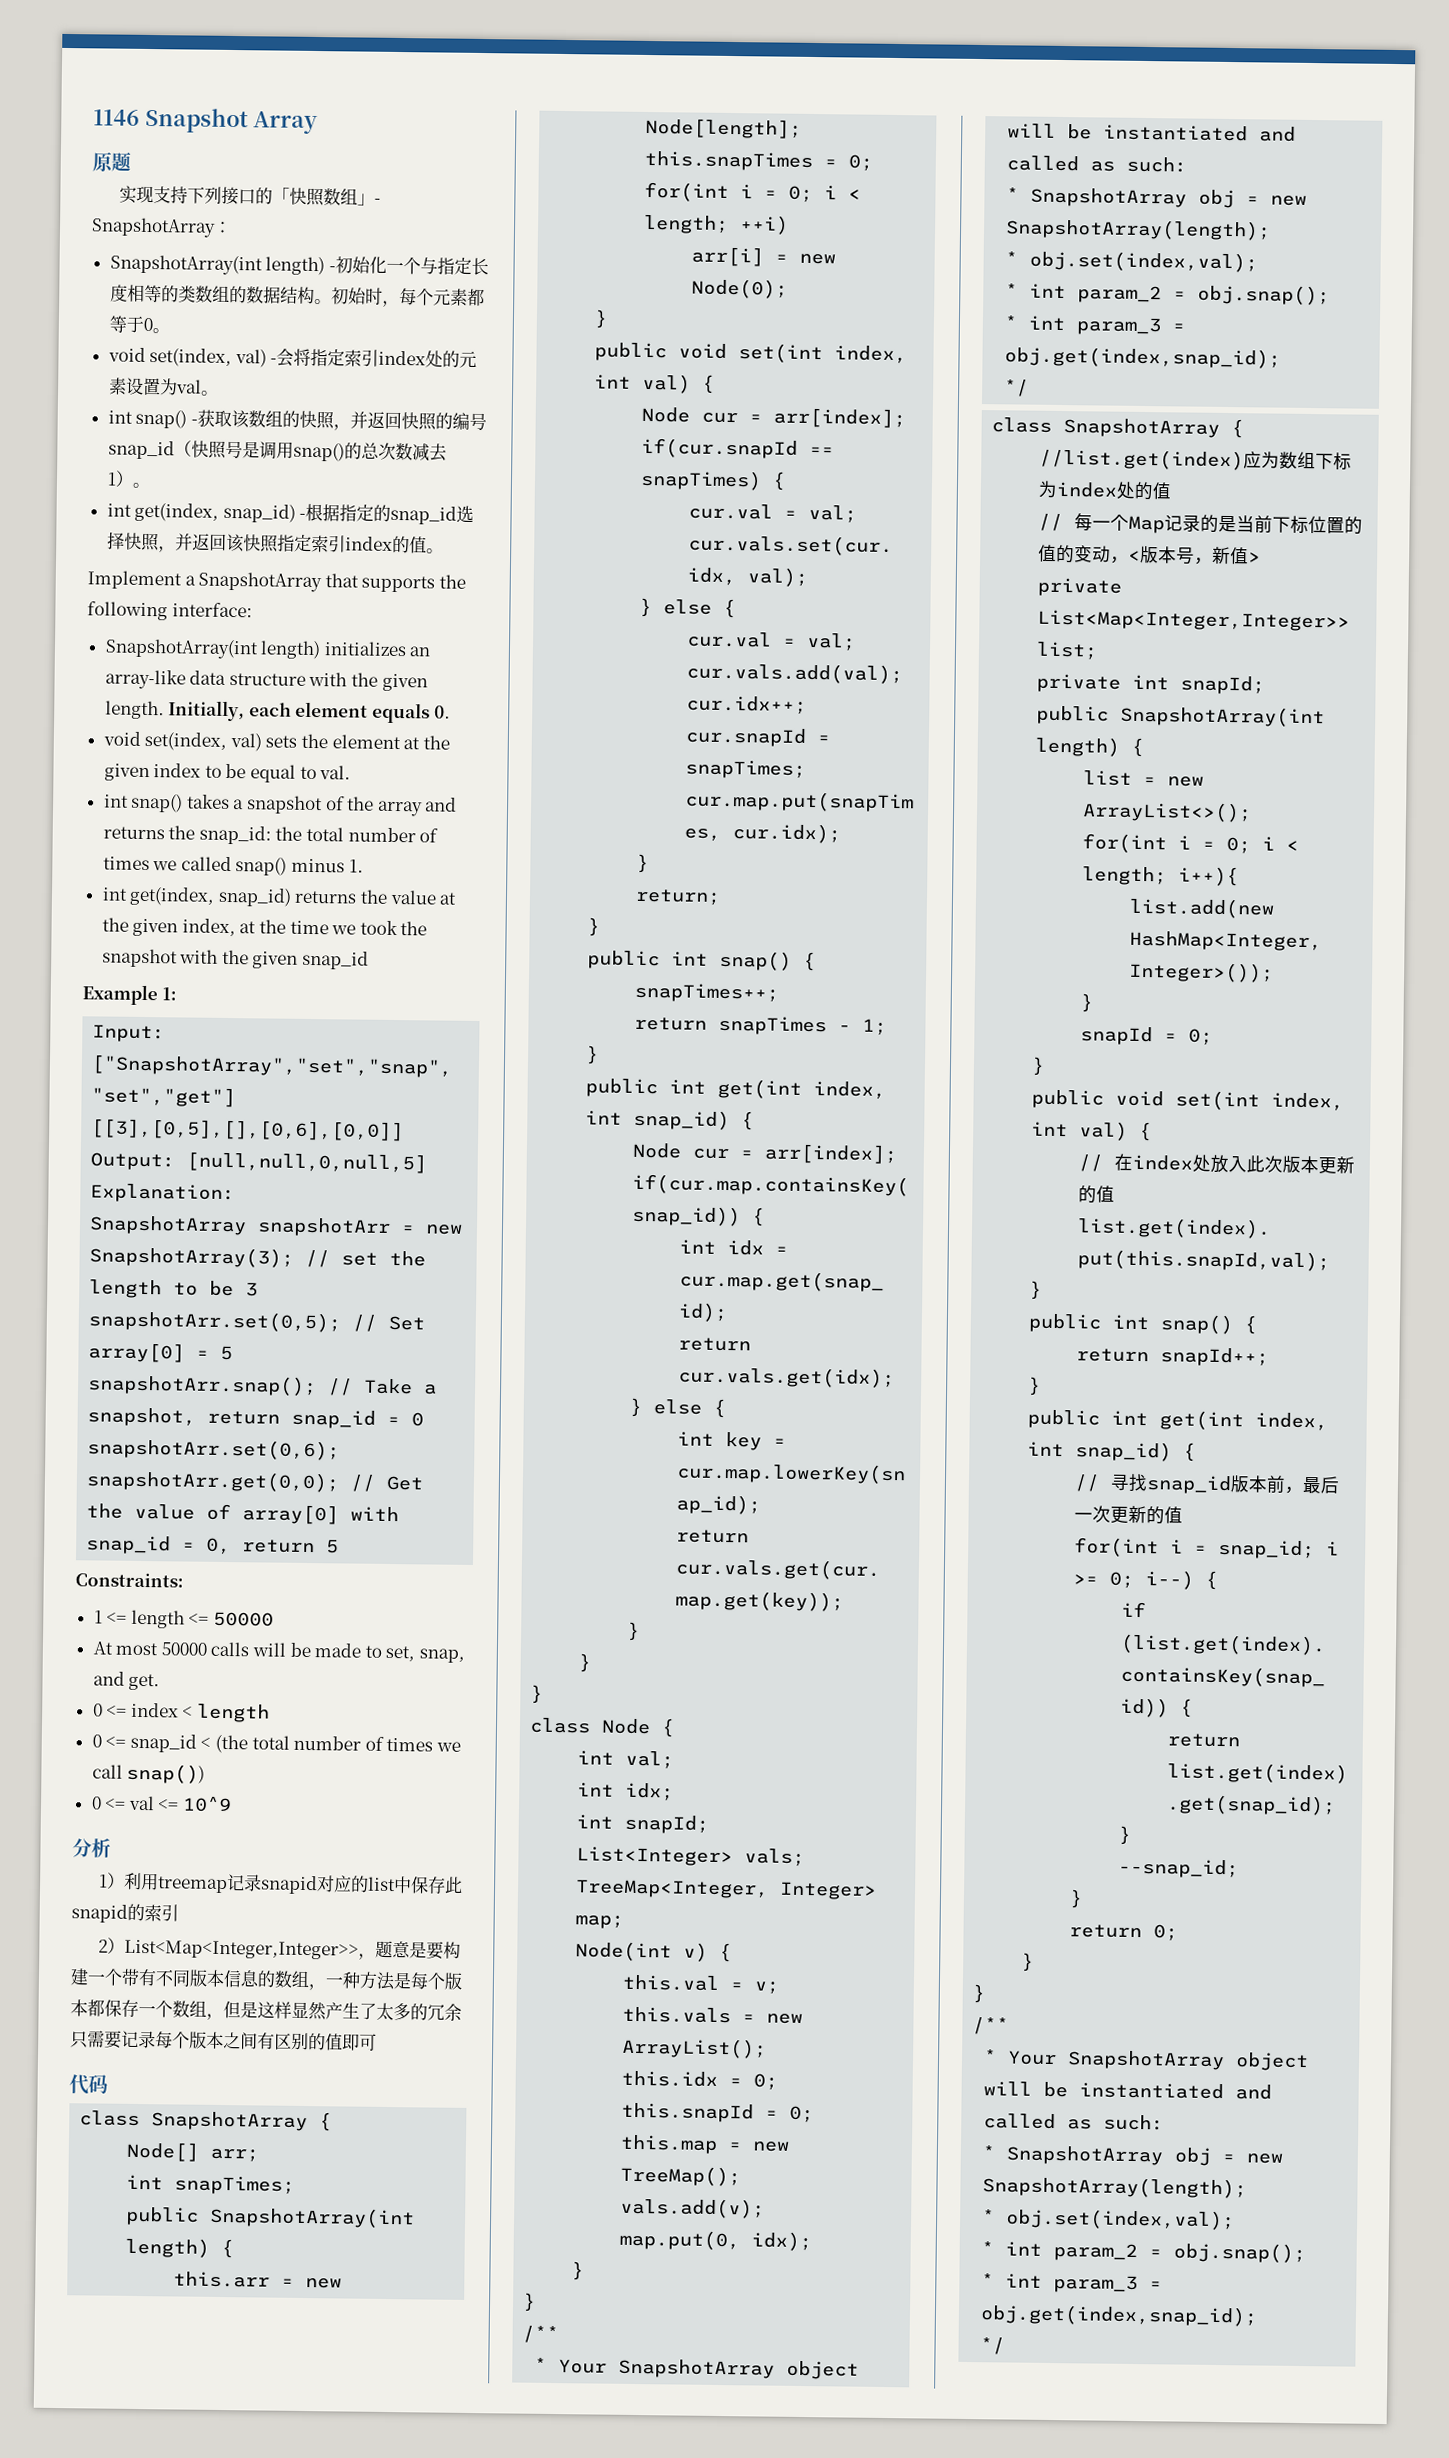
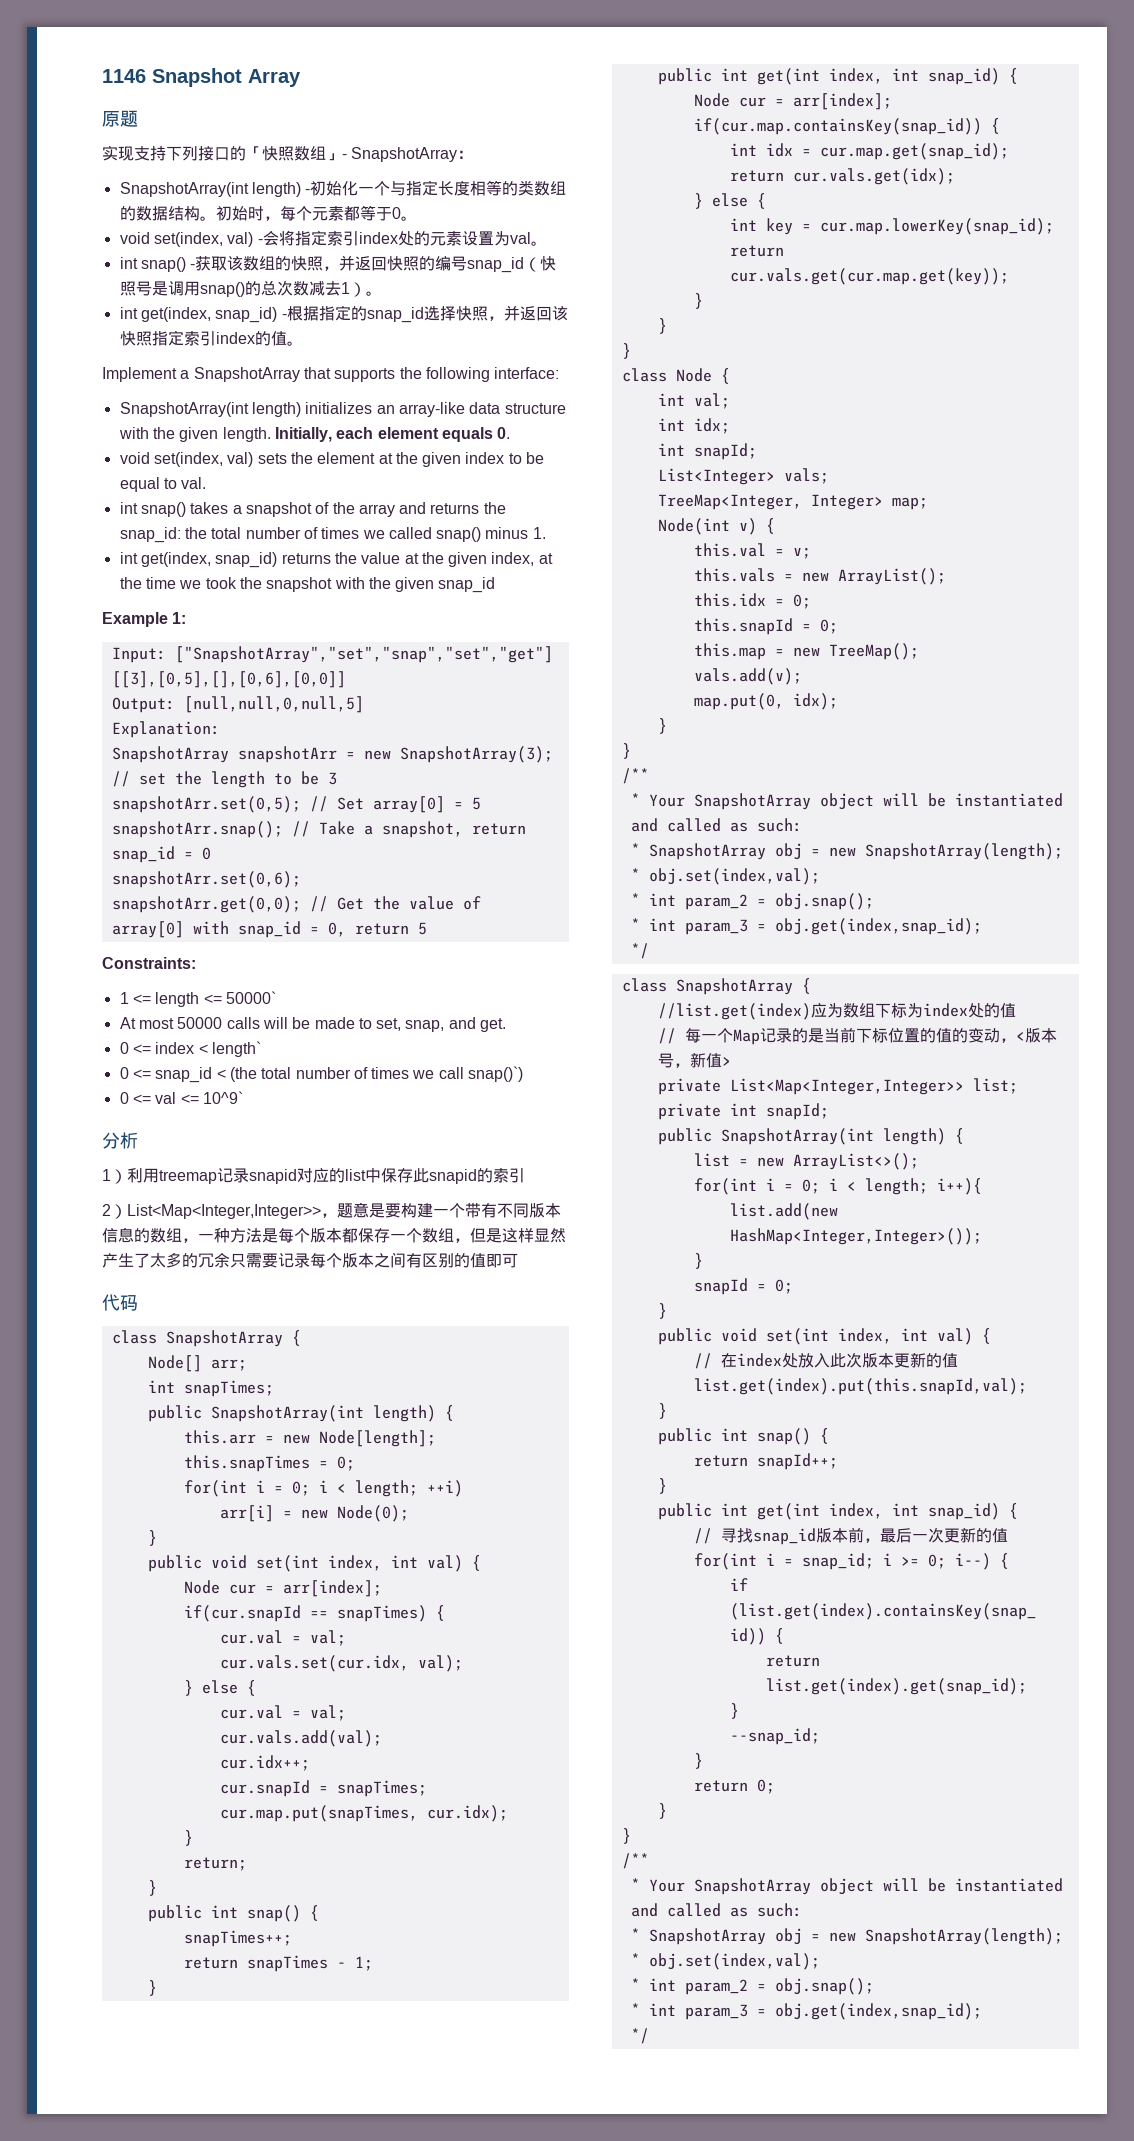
[213,1611,275,1627] 50000 -> [225,991,276,1004] 50000`
[197,1703,271,1723] length -> [211,1041,261,1057] length`
[126,1763,206,1784] snap()) -> [468,1066,524,1082] snap()`)
[182,1796,233,1813] 10^9 -> [202,1091,243,1104] 10^9`

